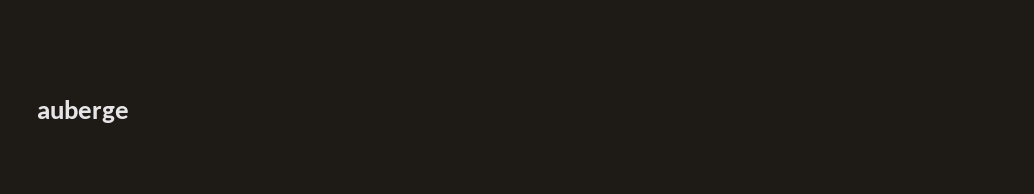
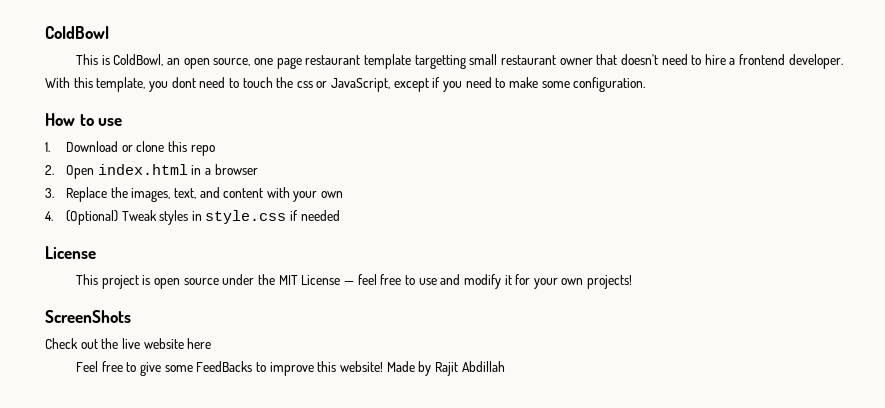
[37,100,129,123] auberge -> [45,26,109,39] [76,54,843,69] [45,77,646,92] [45,113,123,126] [45,141,215,156] [45,164,258,179] [45,187,344,202] [45,210,340,225] [45,246,96,259] [76,274,633,289] [45,310,131,323] [45,338,212,349] [76,361,505,376] ColdBowl // This is ColdBowl, an open source, one page restaurant template targetting small restaurant owner that doesn't need to hire a frontend developer. With this template, you dont need to touch the css or JavaScript, except if you need to make some configuration. // How to use // 1. Download or clone this repo // 2. Open index.html in a browser // 3. Replace the images, text, and content with your own // 4. (Optional) Tweak styles in style.css if needed // License // This project is open source under the MIT License — feel free to use and modify it for your own projects! // ScreenShots // Check out the live website here // Feel free to give some FeedBacks to improve this website! Made by Rajit Abdillah

